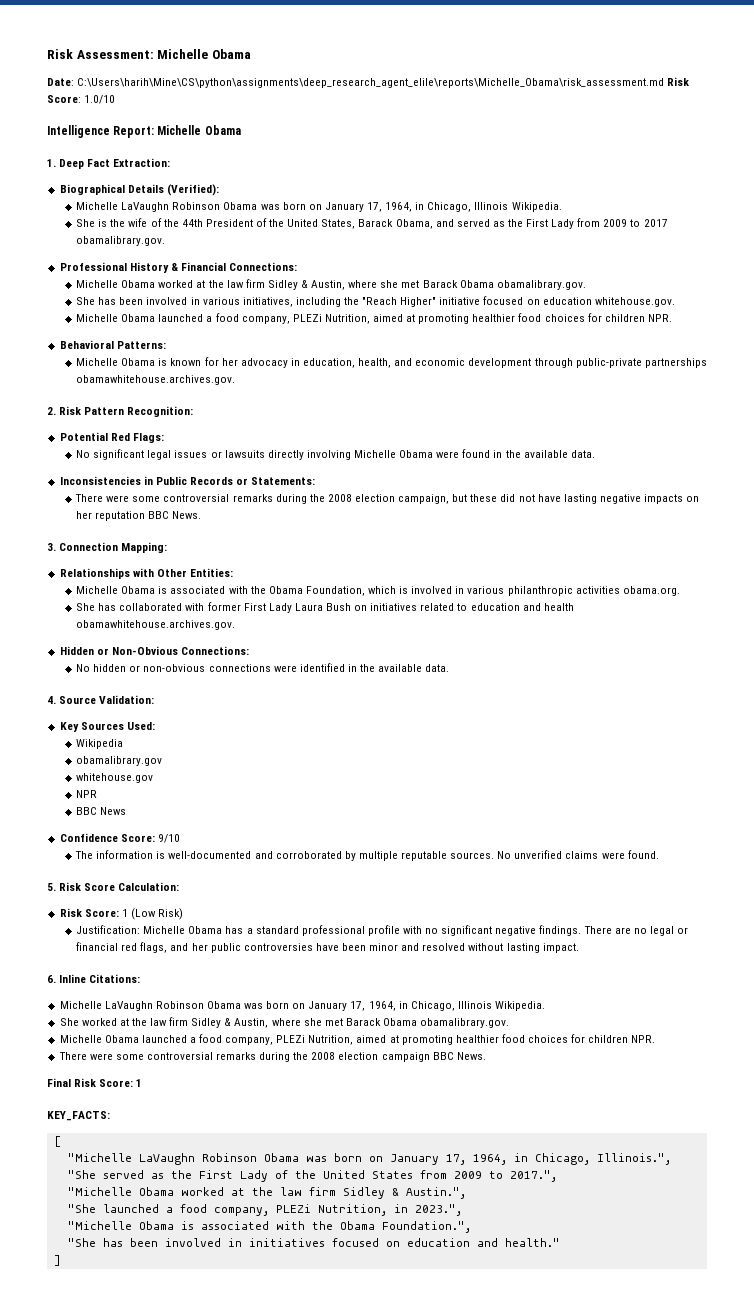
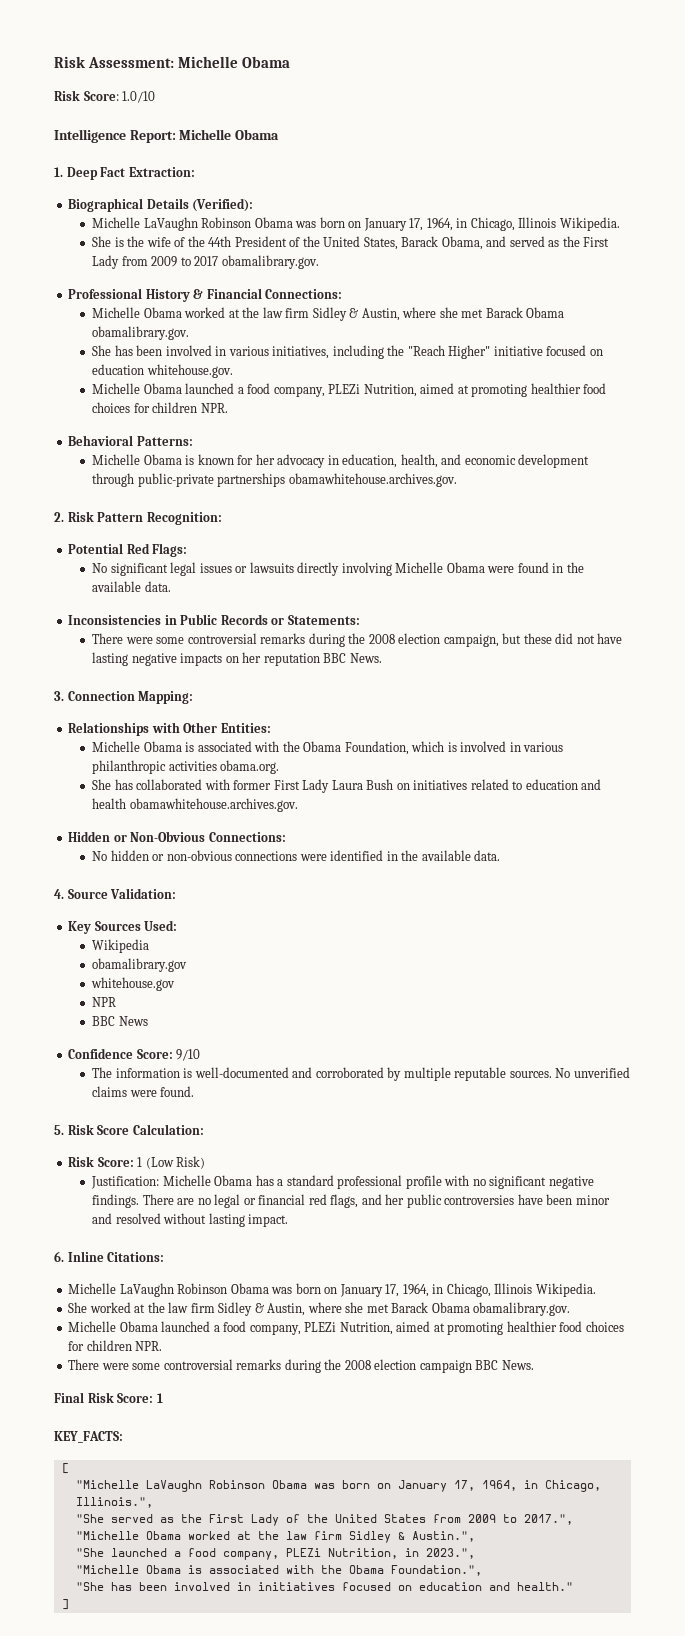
[47,78,665,88] Date: C:\Users\harih\Mine\CS\python\assignments\deep_research_agent_elile\reports\Michelle_Obama\risk_assessment.md -> (291, 62) none

